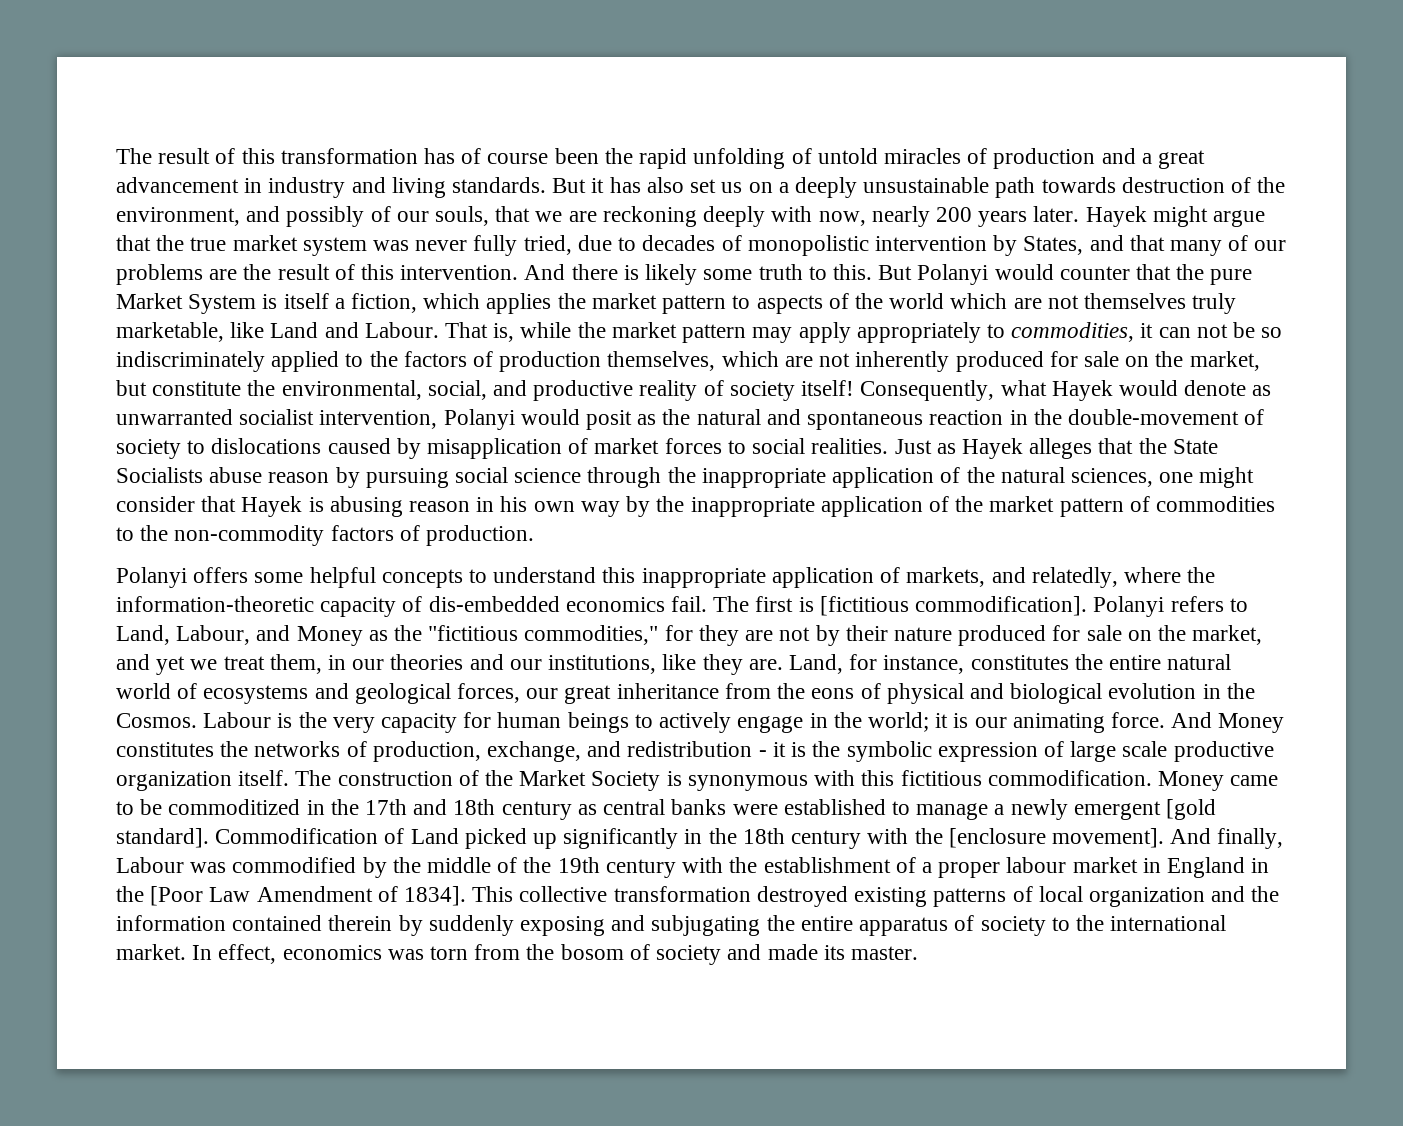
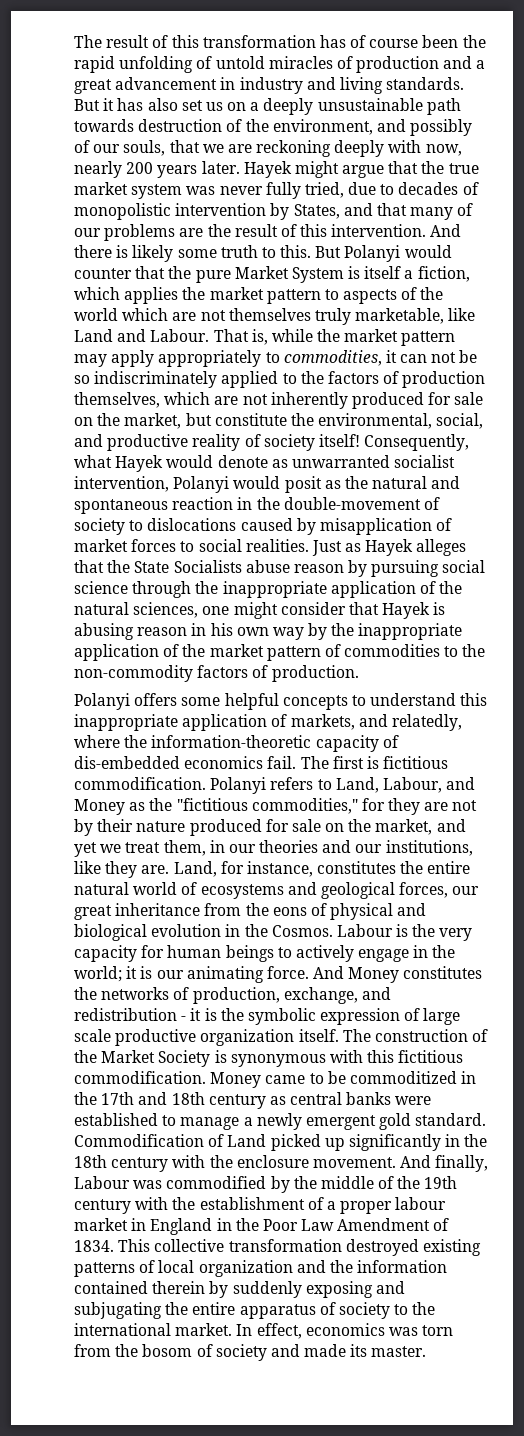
[819,596,1088,616] [fictitious commodification]. -> [383,756,449,769] [74,777,206,790] fictitious commodification.
[1165,799,1216,820] [116,828,209,848] [gold standard]. -> [379,1113,487,1130] gold standard.
[948,828,1164,848] [enclosure movement]. -> [236,1155,396,1168] enclosure movement.
[150,886,204,906] [Poor -> [262,1219,298,1231] Poor
[404,886,467,906] 1834]. -> [74,1240,114,1252] 1834.

